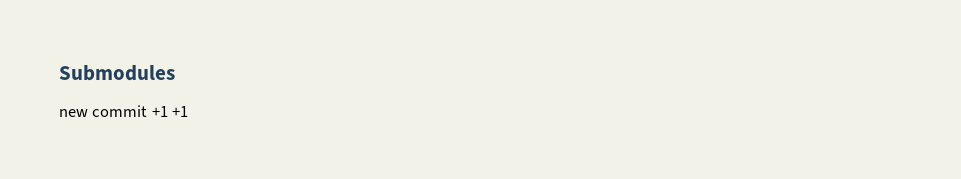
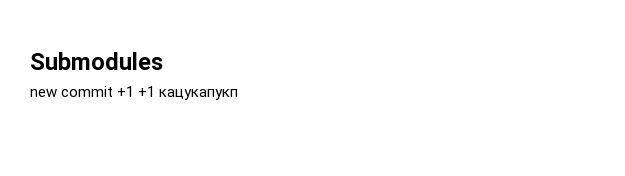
(189, 111) none -> [159,89,239,100] кацукапукп

